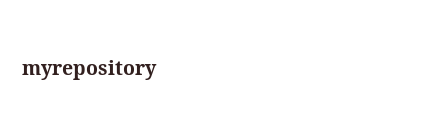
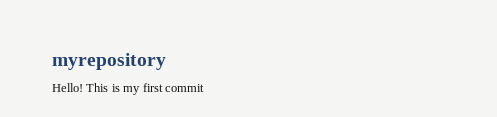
(157, 70) none -> [52,83,204,95] // Hello! This is my first commit

